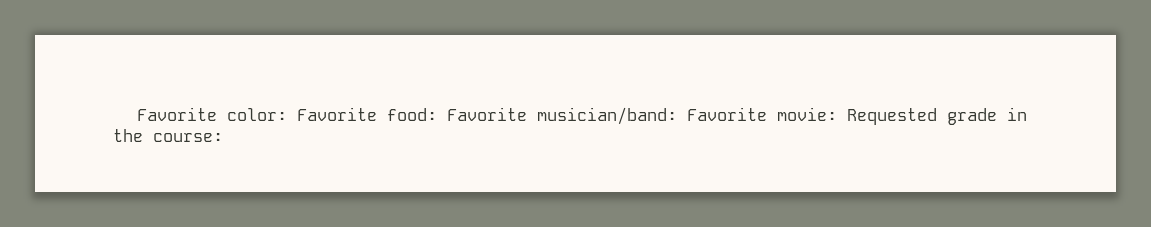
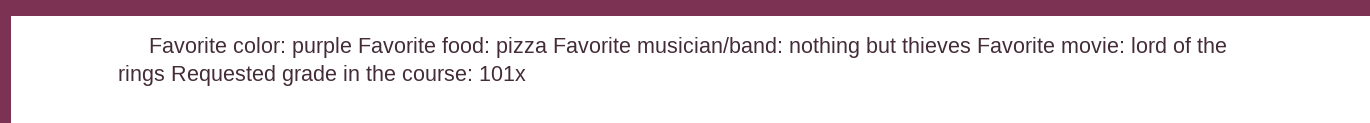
(287, 114) none -> [291,37,352,58] purple
(437, 114) none -> [495,37,547,58] pizza
[686,107,837,121] Favorite movie: -> [788,37,1227,58] [118,65,165,86] nothing but thieves Favorite movie: lord of the rings
(223, 137) none -> [479,66,526,81] 101x

